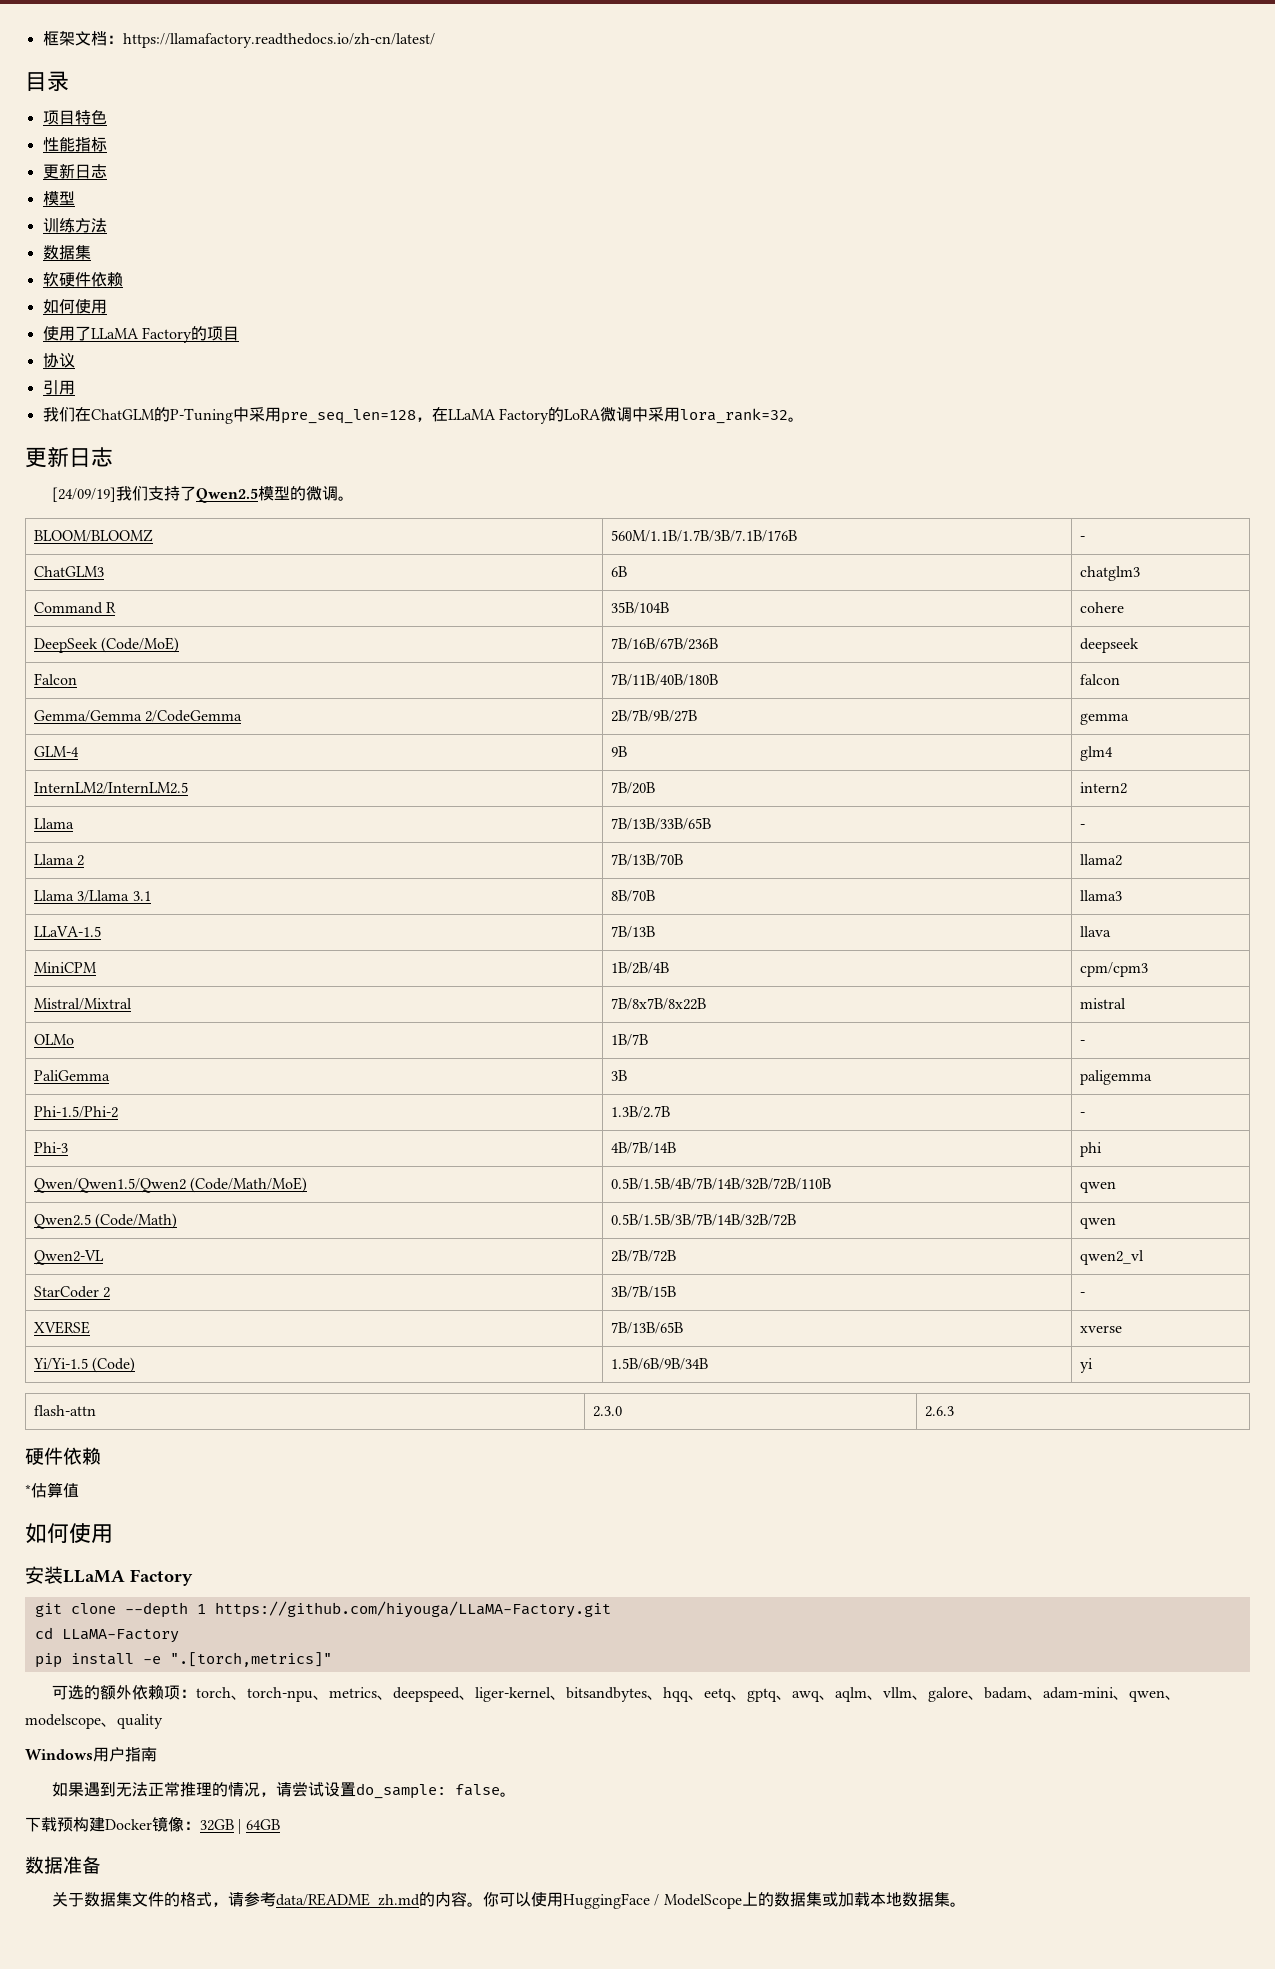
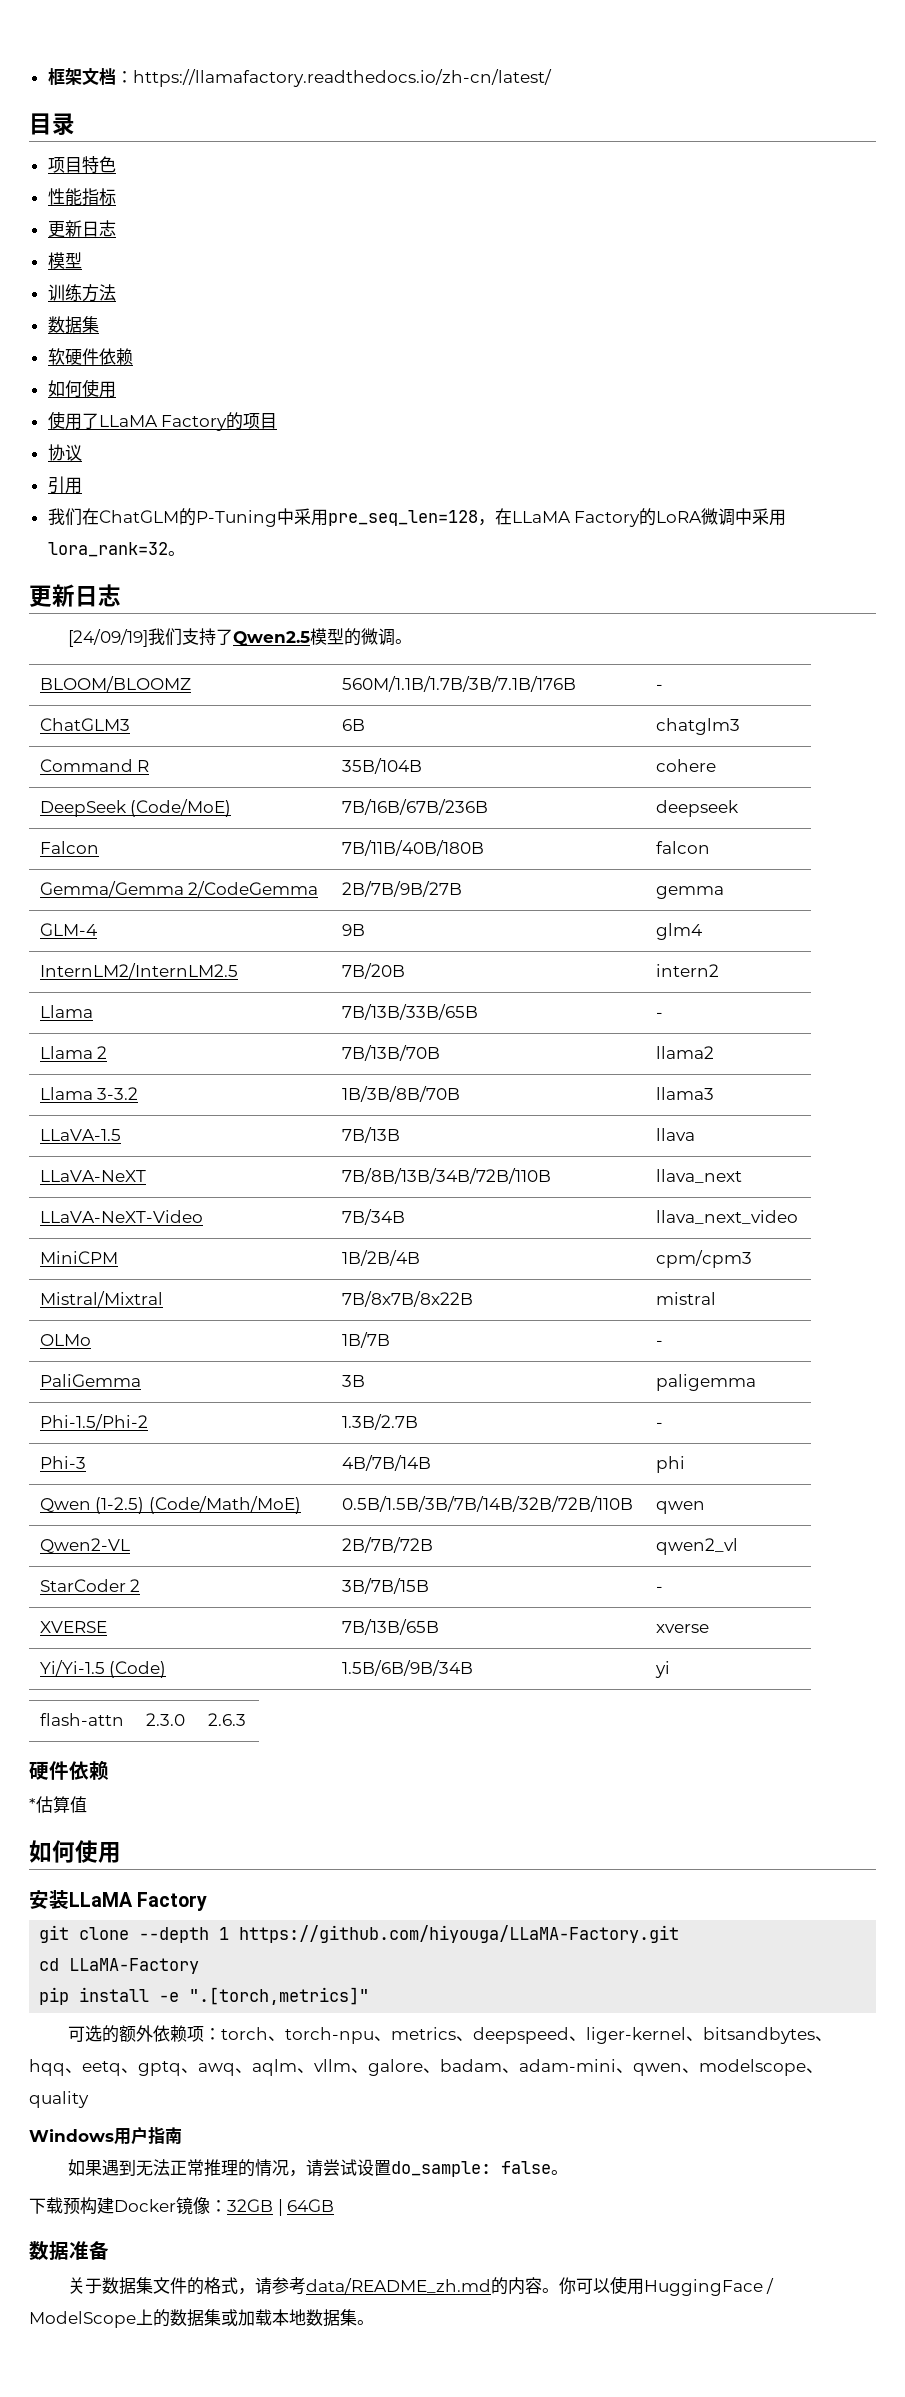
[77,890,151,902] [611,890,656,902] 3/Llama 3.1 | 8B/70B -> [97,1087,139,1100] [341,1086,460,1102] 3-3.2 | 1B/3B/8B/70B
(1112, 931) none -> [39,1170,146,1182] [341,1168,551,1184] [655,1169,742,1183] [39,1210,203,1223] [341,1209,405,1225] [655,1210,798,1224] // LLaVA-NeXT | 7B/8B/13B/34B/72B/110B | llava_next // LLaVA-NeXT-Video | 7B/34B | llava_next_video
[34,1178,187,1193] Qwen/Qwen1.5/Qwen2 -> [39,1497,145,1514] Qwen (1-2.5)
[611,1178,832,1190] [1080,1181,1117,1193] [34,1213,178,1229] [611,1214,797,1226] 0.5B/1.5B/4B/7B/14B/32B/72B/110B | qwen // Qwen2.5 (Code/Math) | 0.5B/1.5B/3B/7B/14B/32B/72B -> [341,1496,633,1512] 0.5B/1.5B/3B/7B/14B/32B/72B/110B

